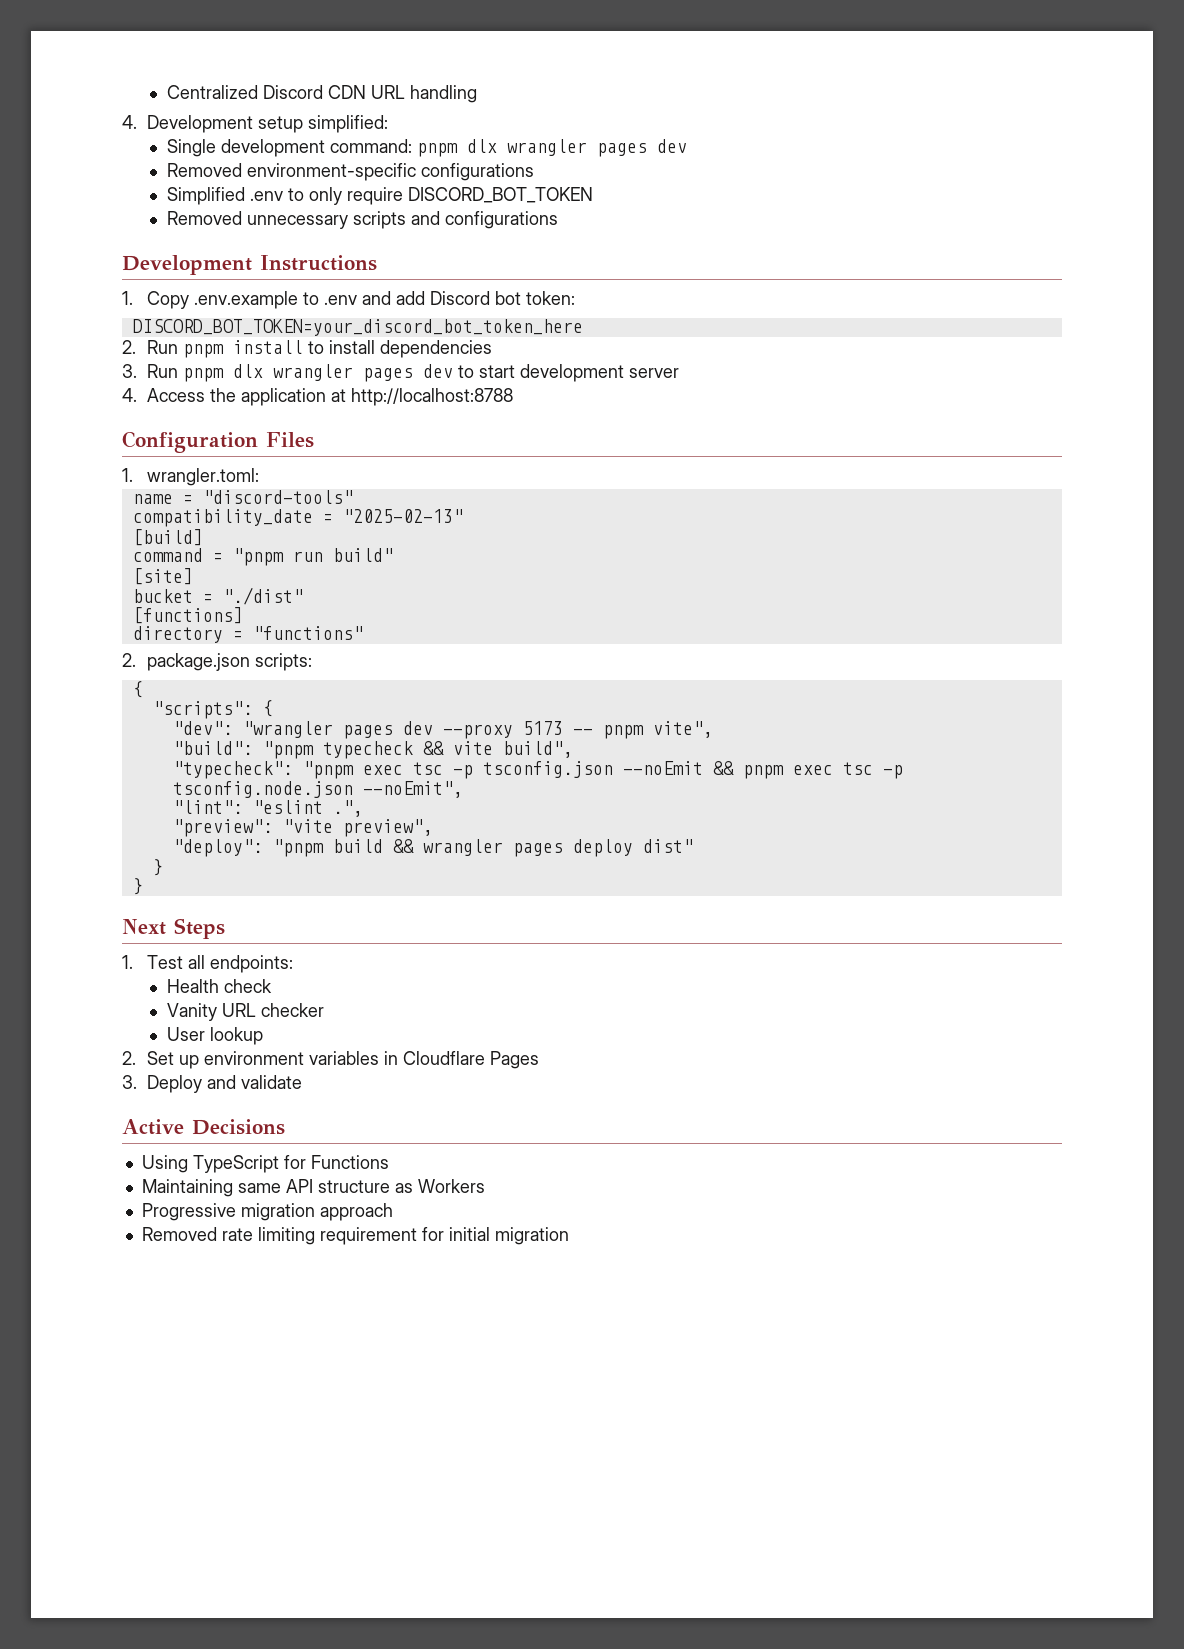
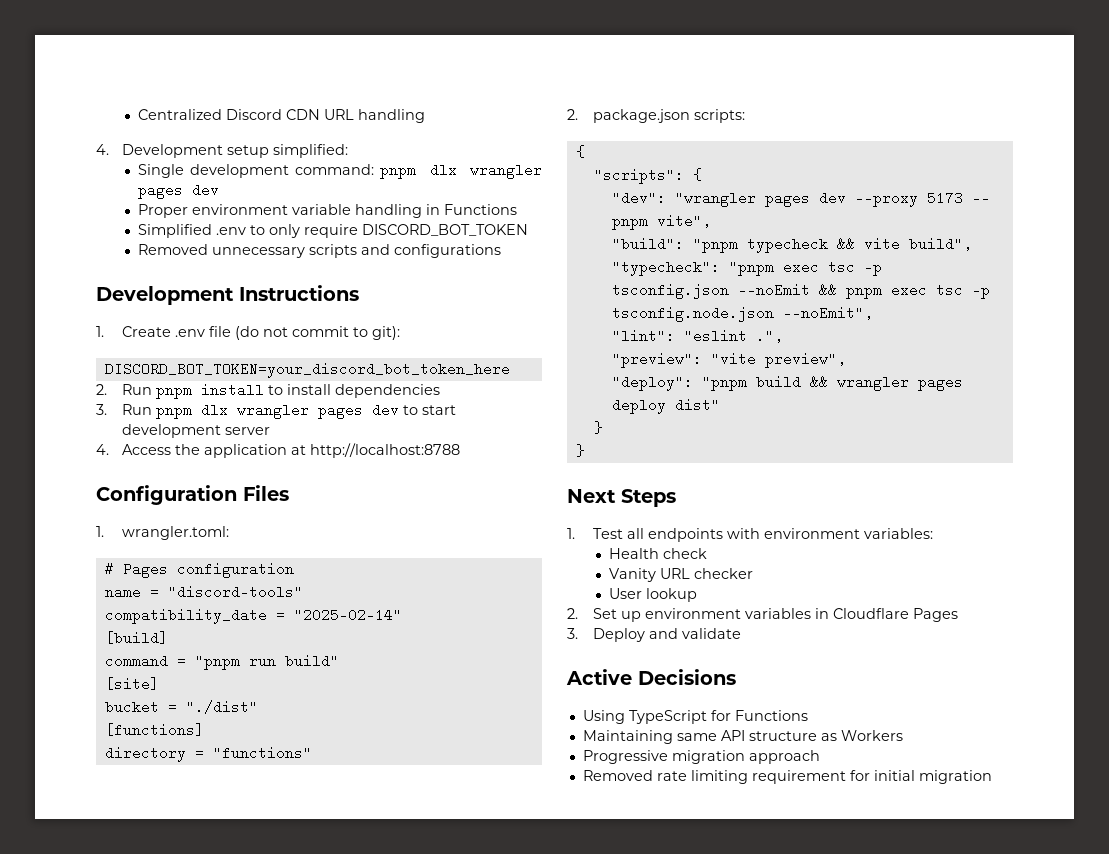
[166,163,534,181] Removed environment-specific configurations -> [138,204,518,218] Proper environment variable handling in Functions
[146,291,575,309] Copy .env.example to .env and add Discord bot token: -> [122,326,401,340] Create .env file (do not commit to git):
(259, 477) none -> [104,562,294,578] // # Pages configuration
[342,509,463,523] "2025-02-13" -> [293,608,402,622] "2025-02-14"
[209,955,293,973] endpoints: -> [648,528,934,542] endpoints with environment variables:

